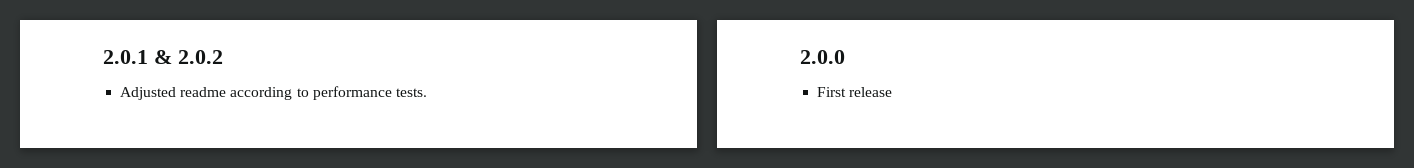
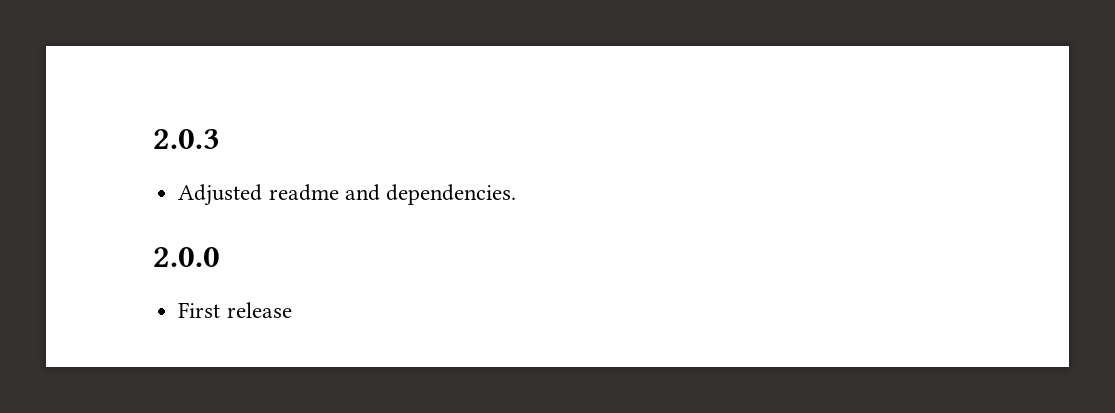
[103,50,223,64] 2.0.1 & 2.0.2 -> [153,129,220,149] 2.0.3
[230,86,427,100] according to performance tests. -> [344,184,516,205] and dependencies.

